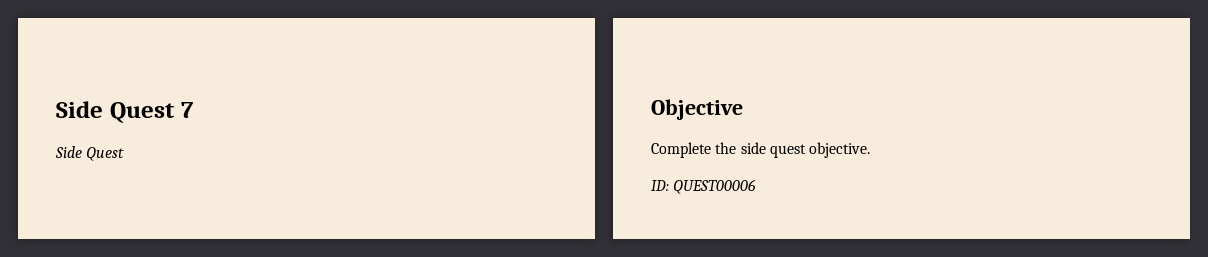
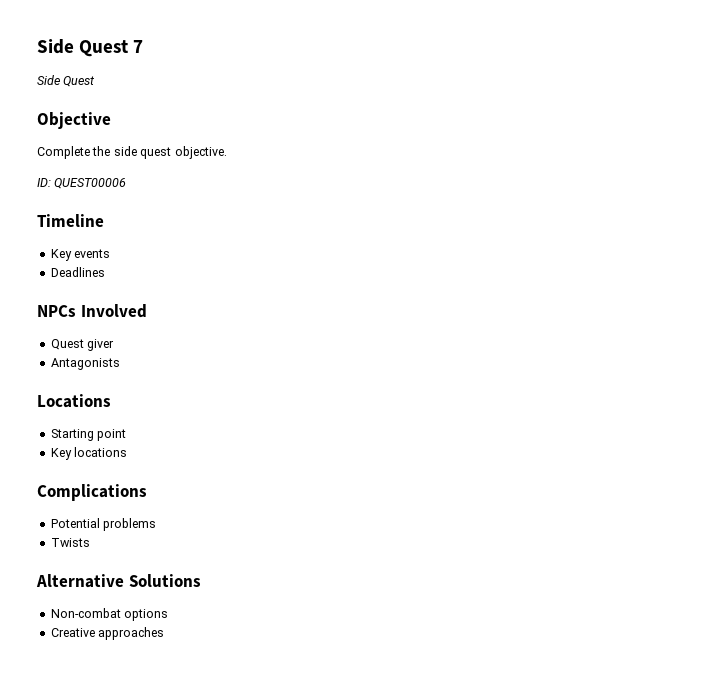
(757, 186) none -> [37,214,104,227] [50,249,111,261] [50,267,105,277] [37,304,147,318] [50,339,115,351] [50,358,120,370] [37,394,111,408] [50,429,127,441] [50,447,128,460] [37,484,147,501] [50,518,157,531] [50,538,90,547] [36,574,201,588] [50,608,169,621] [50,627,165,640] // Timeline // Key events // Deadlines // NPCs Involved // Quest giver // Antagonists // Locations // Starting point // Key locations // Complications // Potential problems // Twists // Alternative Solutions // Non-combat options // Creative approaches

